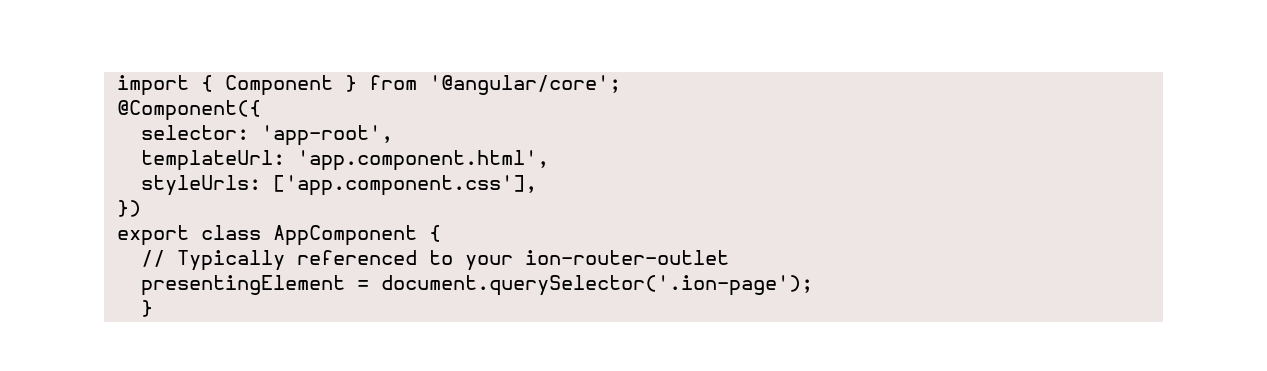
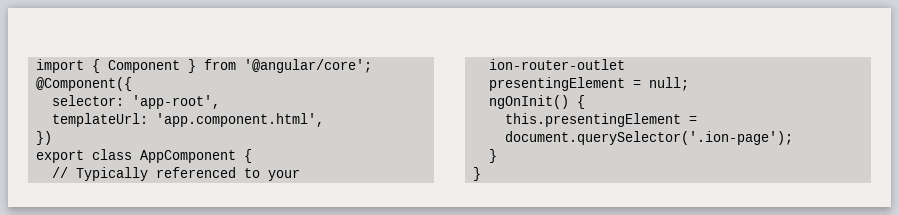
[140,175,537,196] // styleUrls: ['app.component.css'], -> (324, 120) none
(369, 285) none -> [648,77,689,91] [488,95,585,109] [504,113,697,127] null; // ngOnInit() { // this.presentingElement =
(153, 308) none -> [472,167,481,181] // }

